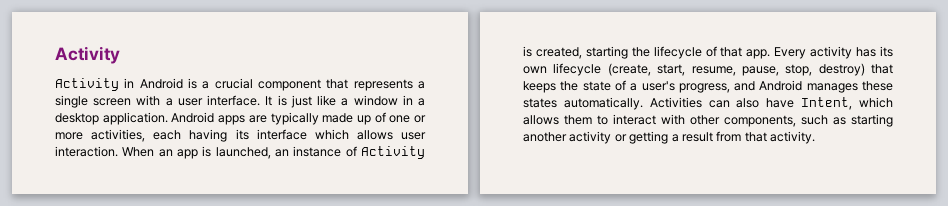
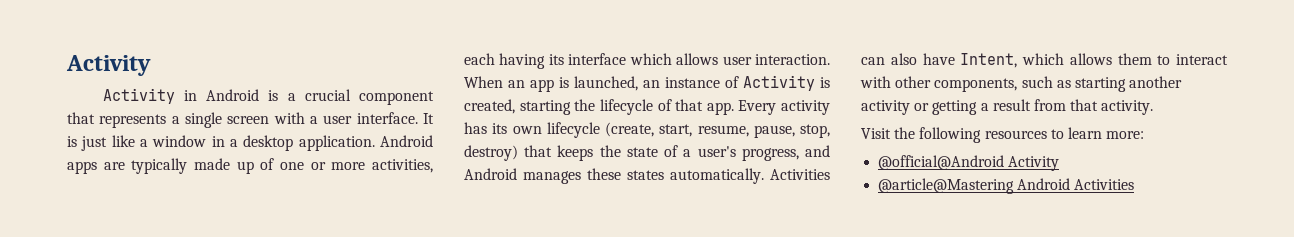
(815, 137) none -> [861,127,1145,143] [878,155,1060,171] [878,178,1135,194] // Visit the following resources to learn more: // @official@Android Activity // @article@Mastering Android Activities

